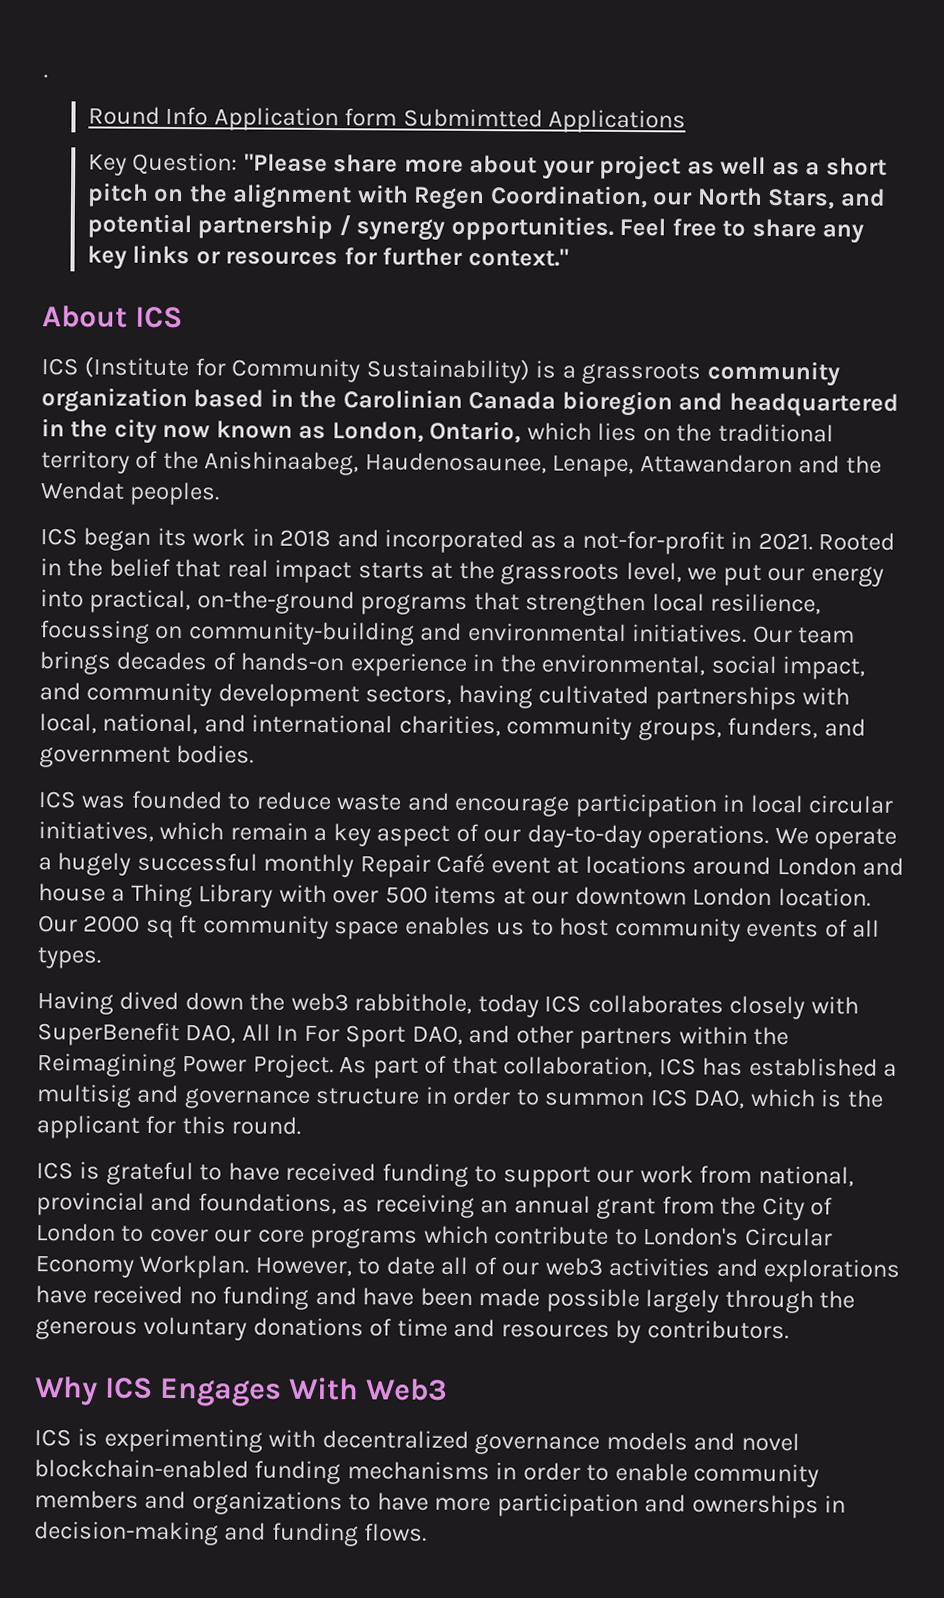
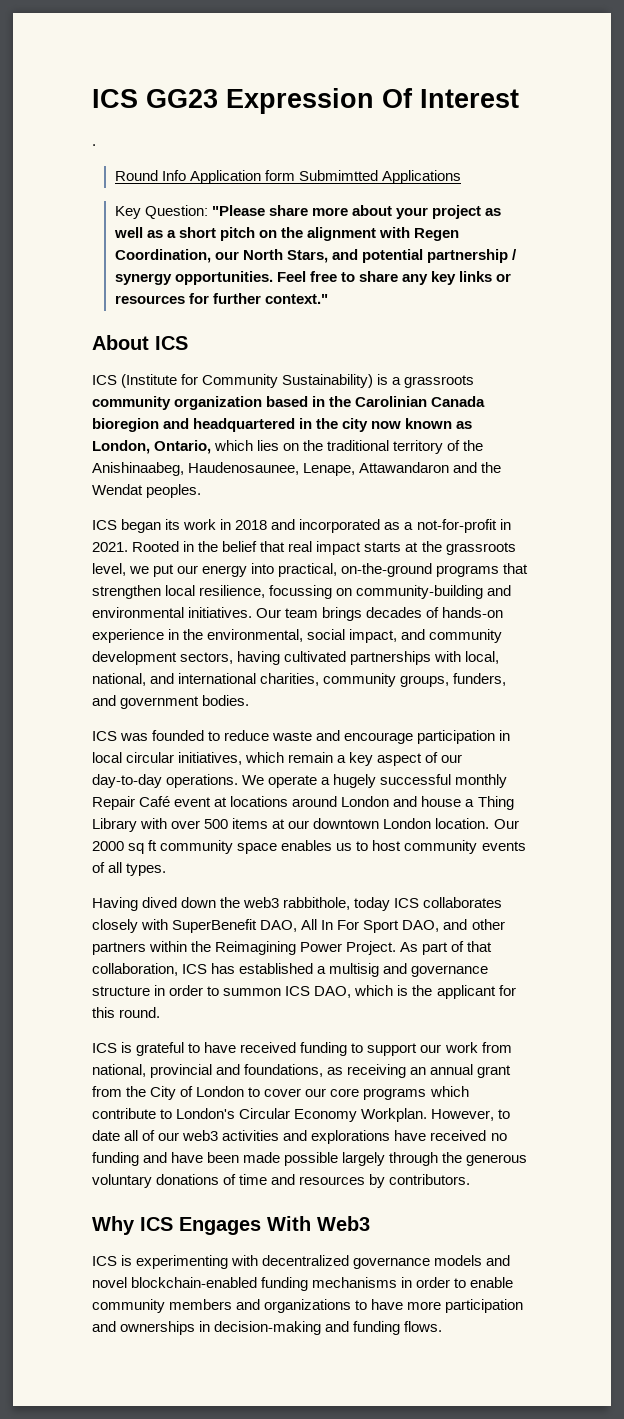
(43, 76) none -> [92,88,519,114] ICS GG23 Expression Of Interest //

